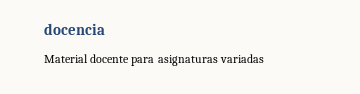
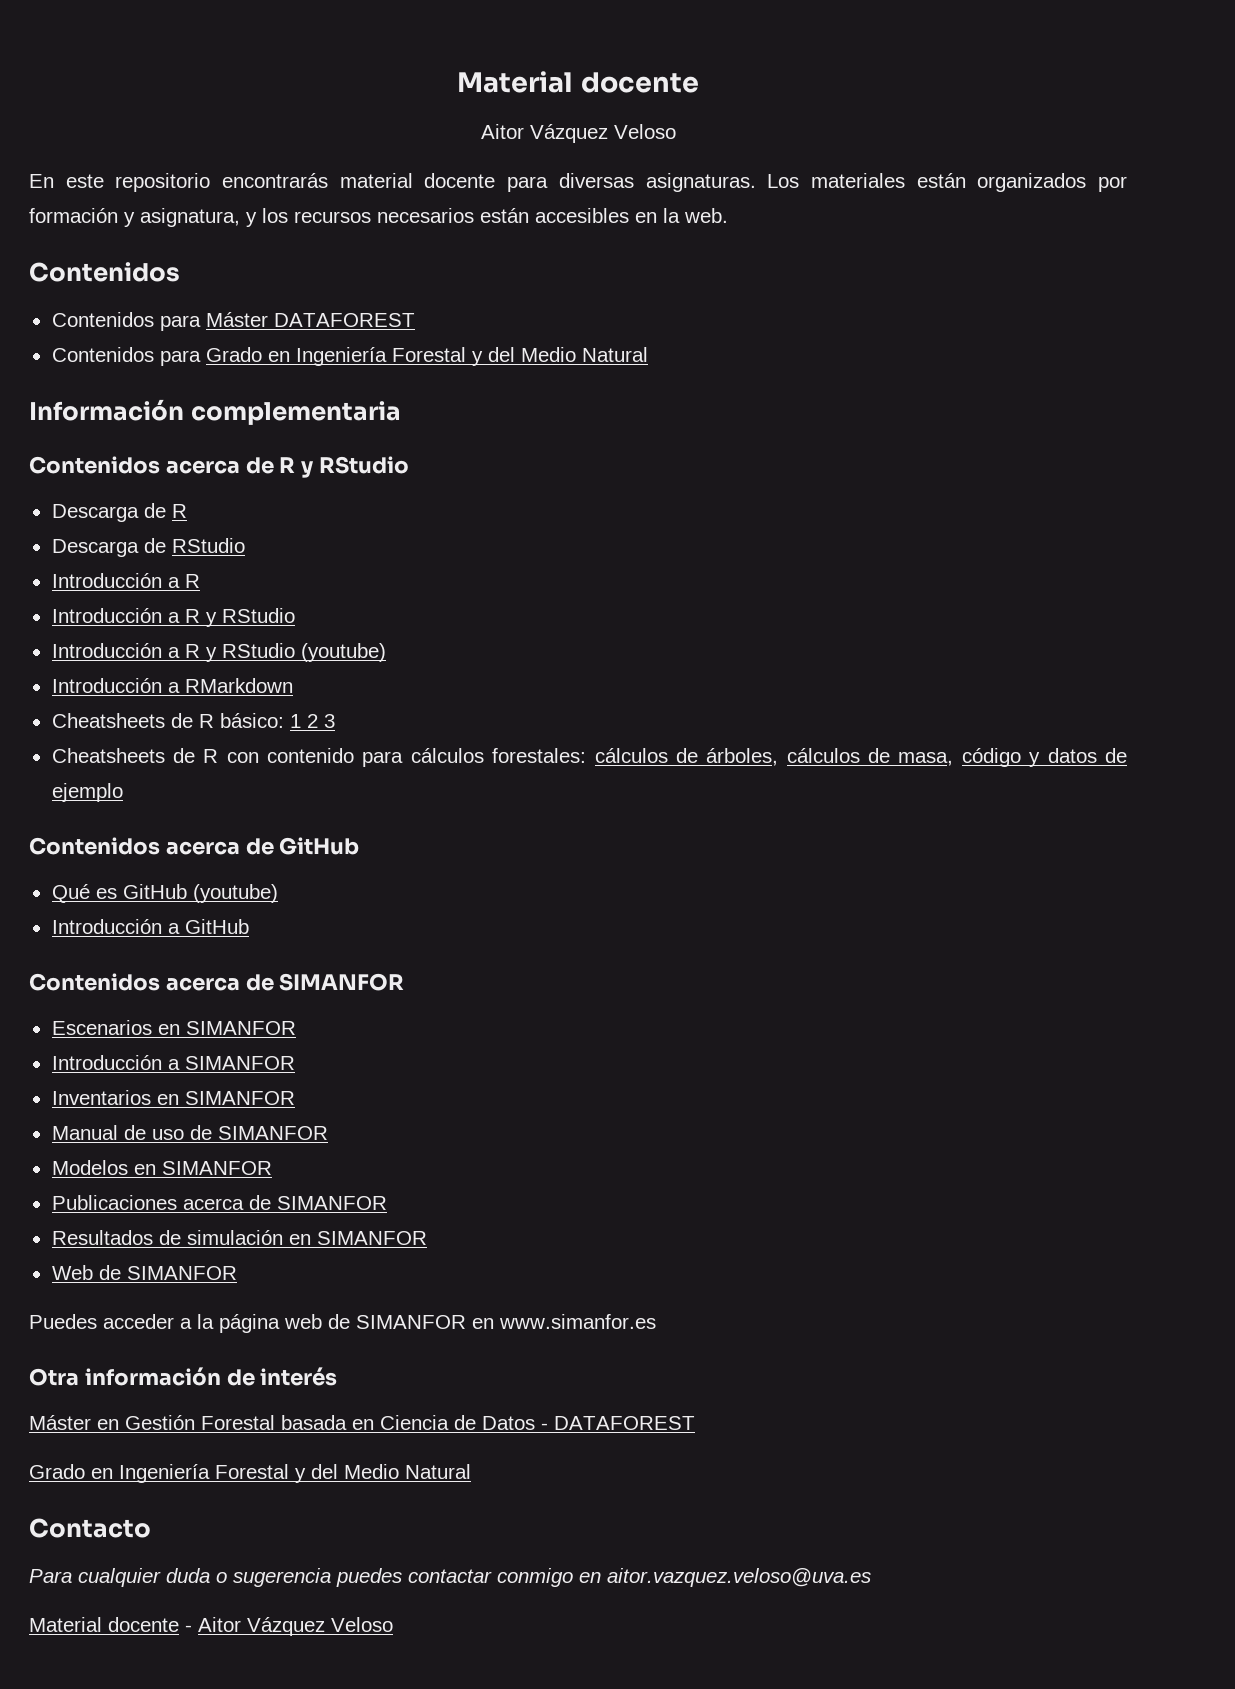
[44,23,105,35] [44,54,264,66] docencia // Material docente para asignaturas variadas -> [457,71,699,93] [480,124,676,143] [29,173,1128,192] [29,208,728,227] [29,262,180,282] [51,312,415,331] [51,347,648,366] [29,399,401,425] [29,456,410,478] [51,503,187,522] [51,538,245,557] [51,573,200,588] [51,608,295,627] [51,643,386,662] [51,678,293,693] [51,713,335,728] [51,748,1128,767] [51,783,123,802] [29,837,360,855] [51,884,278,903] [51,919,249,934] [29,973,405,991] [51,1020,296,1035] [51,1055,295,1070] [51,1090,295,1105] [51,1125,328,1140] [51,1160,272,1175] [51,1195,387,1210] [51,1230,427,1245] [51,1265,237,1280] [29,1314,656,1333] [29,1367,338,1386] [29,1415,695,1430] [29,1464,471,1483] [29,1518,151,1538] [29,1568,871,1587] [29,1617,393,1636] Material docente // Aitor Vázquez Veloso // En este repositorio encontrarás material docente para diversas asignaturas. Los materiales están organizados por formación y asignatura, y los recursos necesarios están accesibles en la web. // Contenidos // Contenidos para Máster DATAFOREST // Contenidos para Grado en Ingeniería Forestal y del Medio Natural // Información complementaria // Contenidos acerca de R y RStudio // Descarga de R // Descarga de RStudio // Introducción a R // Introducción a R y RStudio // Introducción a R y RStudio (youtube) // Introducción a RMarkdown // Cheatsheets de R básico: 1 2 3 // Cheatsheets de R con contenido para cálculos forestales: cálculos de árboles, cálculos de masa, código y datos de ejemplo // Contenidos acerca de GitHub // Qué es GitHub (youtube) // Introducción a GitHub // Contenidos acerca de SIMANFOR // Escenarios en SIMANFOR // Introducción a SIMANFOR // Inventarios en SIMANFOR // Manual de uso de SIMANFOR // Modelos en SIMANFOR // Publicaciones acerca de SIMANFOR // Resultados de simulación en SIMANFOR // Web de SIMANFOR // Puedes acceder a la página web de SIMANFOR en www.simanfor.es // Otra información de interés // Máster en Gestión Forestal basada en Ciencia de Datos - DATAFOREST // Grado en Ingeniería Forestal y del Medio Natural // Contacto // Para cualquier duda o sugerencia puedes contactar conmigo en aitor.vazquez.veloso@uva.es // Material docente - Aitor Vázquez Veloso

